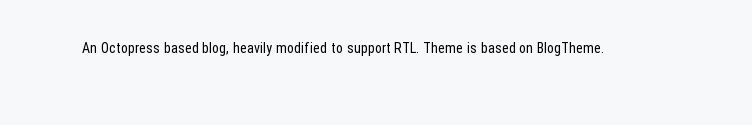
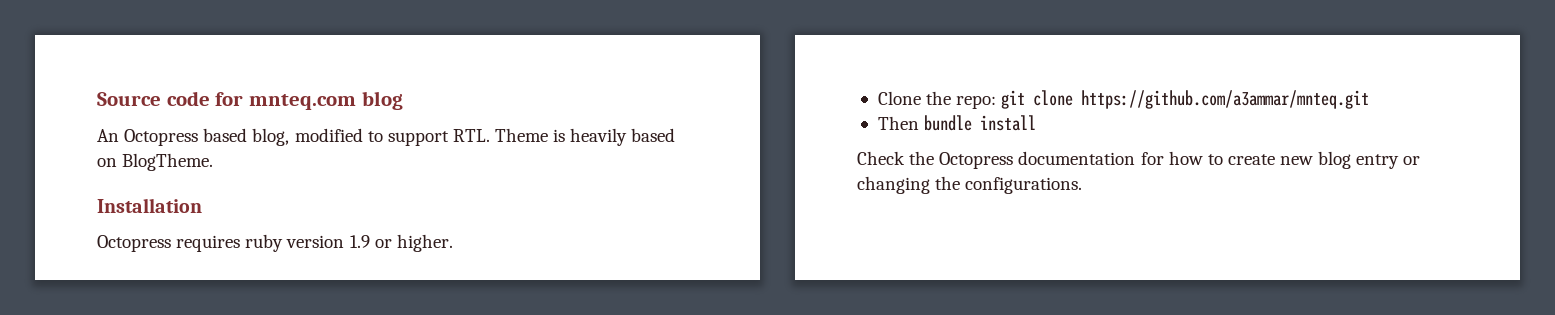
(82, 47) none -> [97,91,403,110] Source code for mnteq.com blog //
[233,42,273,56] heavily -> (290, 137) none
(477, 47) none -> [570,128,628,146] heavily
(605, 49) none -> [97,198,202,213] [97,234,453,252] [877,90,1370,109] [877,115,1037,131] [857,151,1421,169] [857,176,1083,194] // Installation // Octopress requires ruby version 1.9 or higher. // Clone the repo: git clone https://github.com/a3ammar/mnteq.git // Then bundle install // Check the Octopress documentation for how to create new blog entry or changing the configurations.

